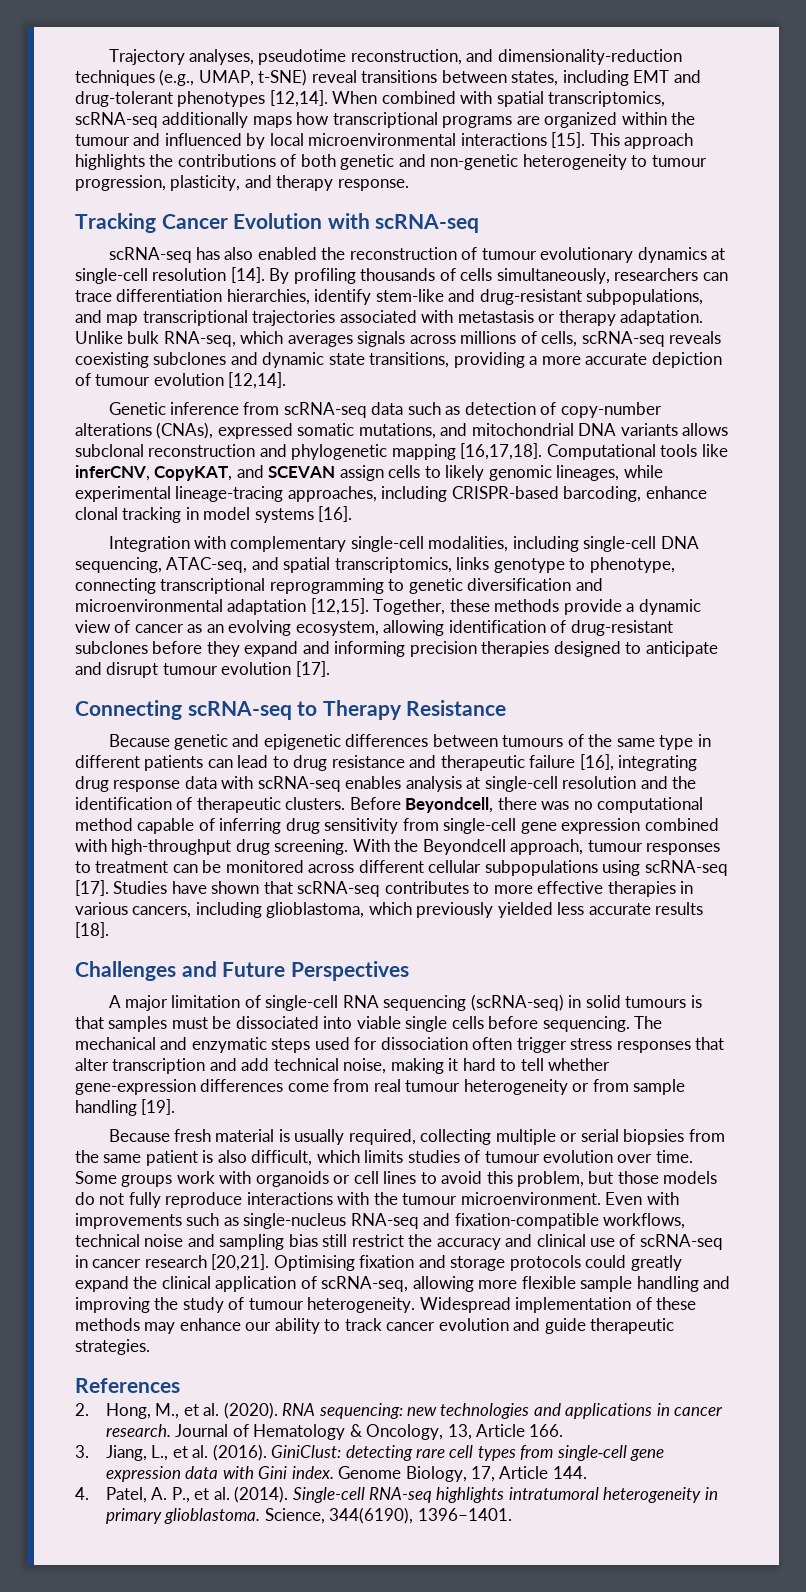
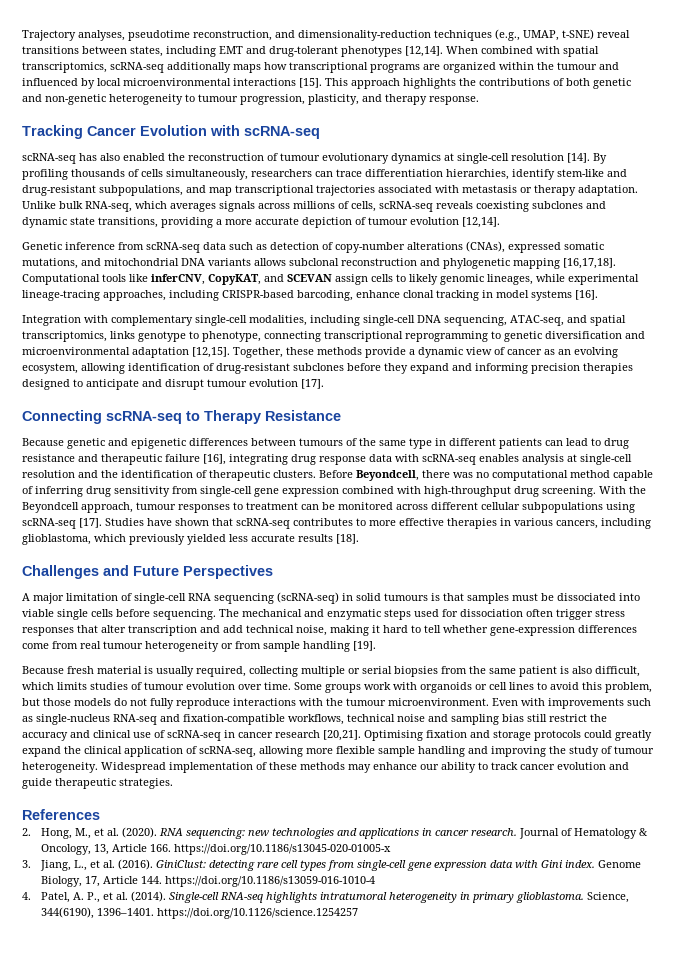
(564, 1430) none -> [174,844,392,855] https://doi.org/10.1186/s13045-020-01005-x
(587, 1472) none -> [165,876,376,887] https://doi.org/10.1186/s13059-016-1010-4
(512, 1514) none -> [157,908,359,919] https://doi.org/10.1126/science.1254257

